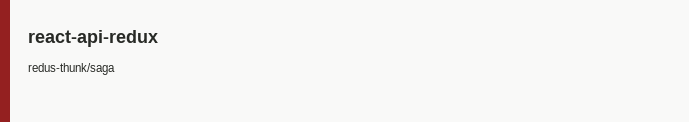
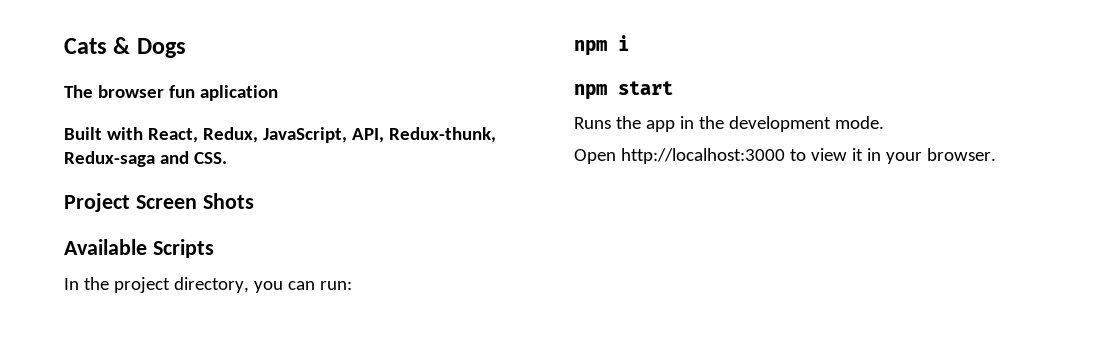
[28,30,158,47] [28,63,115,75] react-api-redux // redus-thunk/saga -> [64,37,186,58] [64,85,278,101] [64,127,496,143] [64,151,227,167] [64,193,254,212] [64,239,214,258] [64,277,352,293] [574,35,629,56] [574,81,673,100] [574,116,884,132] [574,148,996,164] Cats & Dogs // The browser fun aplication // Built with React, Redux, JavaScript, API, Redux-thunk, Redux-saga and CSS. // Project Screen Shots // Available Scripts // In the project directory, you can run: // npm i // npm start // Runs the app in the development mode. // Open http://localhost:3000 to view it in your browser.

